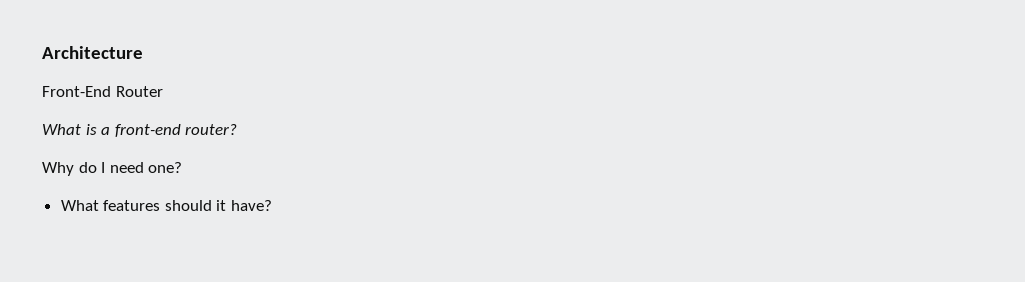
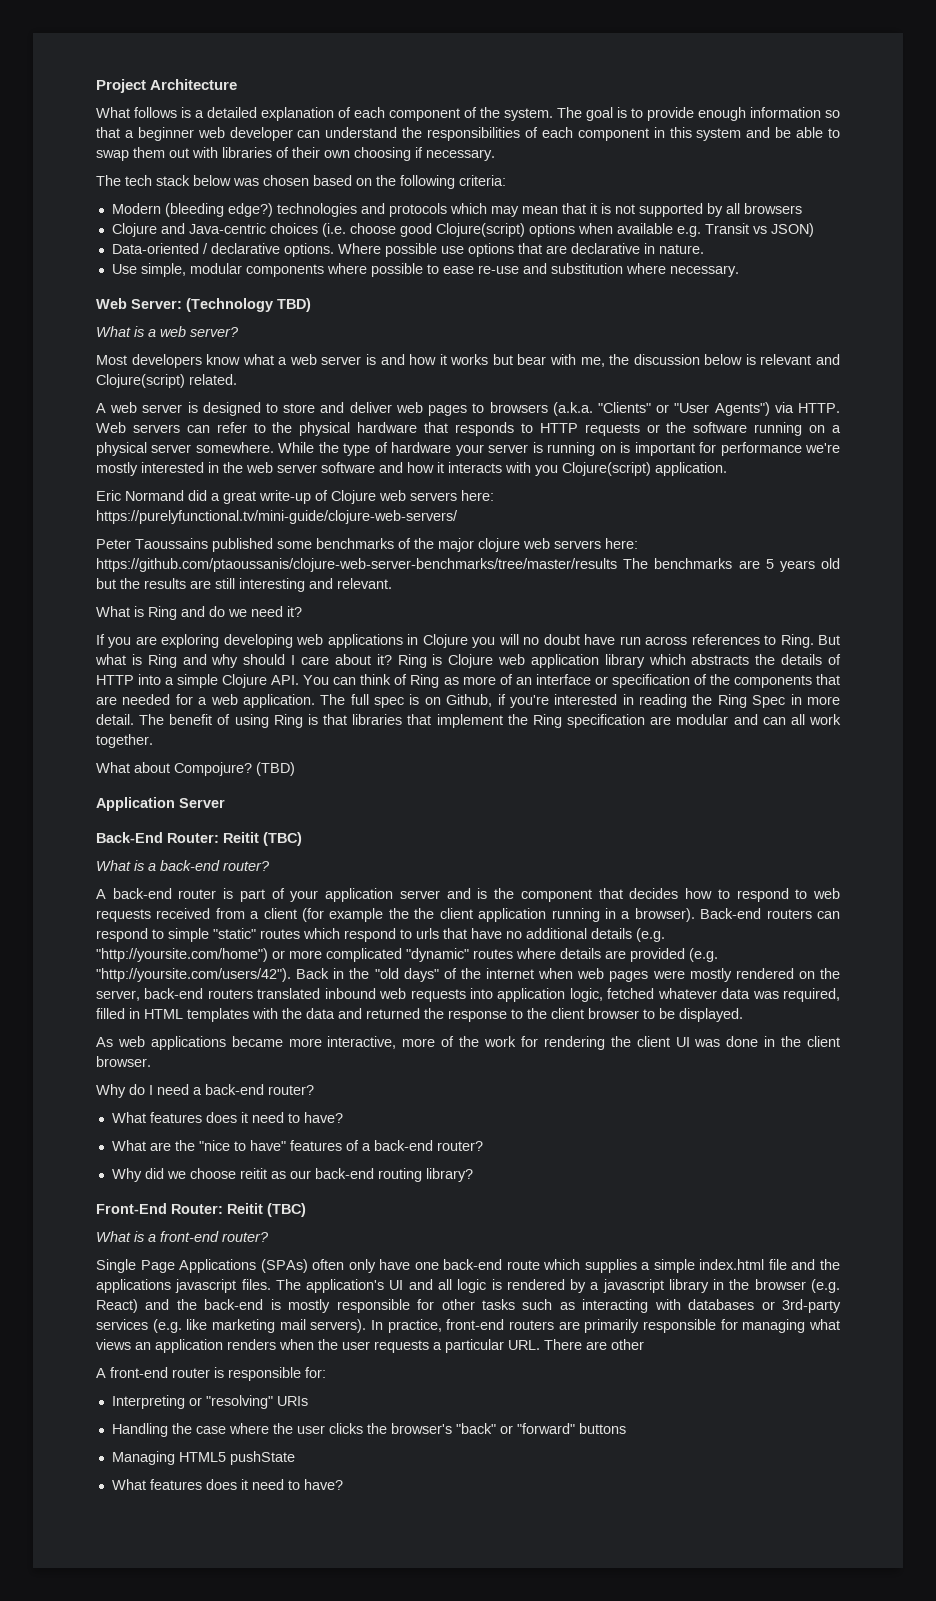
(42, 52) none -> [96,79,146,93] Project
[42,86,163,97] Front-End Router -> [96,107,840,121] [96,127,841,141] [96,147,495,161] [96,175,506,189] [111,203,802,217] [111,223,814,237] [111,243,704,257] [111,263,739,277] [96,298,311,312] [96,326,239,337] [96,354,840,368] [96,374,237,388] [96,402,841,416] [96,422,842,436] [96,442,841,456] [96,462,727,476] [96,490,494,504] [96,510,458,524] [96,538,638,552] [96,558,840,572] [96,578,392,592] [96,606,302,620] [96,634,841,648] [95,654,842,668] [96,674,840,688] [96,694,841,708] [96,714,841,728] [96,734,153,748] [96,762,295,776] [96,797,225,811] [96,832,302,846] [96,860,270,871] [96,888,840,902] [96,908,840,922] [96,928,665,942] [96,948,718,962] [96,968,840,982] [96,988,841,1002] [96,1008,743,1022] [96,1036,841,1050] [96,1056,151,1067] [96,1084,314,1098] [111,1112,343,1123] [111,1140,483,1151] [111,1168,473,1182] [96,1203,306,1217] What follows is a detailed explanation of each component of the system. The goal is to provide enough information so that a beginner web developer can understand the responsibilities of each component in this system and be able to swap them out with libraries of their own choosing if necessary. // The tech stack below was chosen based on the following criteria: // Modern (bleeding edge?) technologies and protocols which may mean that it is not supported by all browsers // Clojure and Java-centric choices (i.e. choose good Clojure(script) options when available e.g. Transit vs JSON) // Data-oriented / declarative options. Where possible use options that are declarative in nature. // Use simple, modular components where possible to ease re-use and substitution where necessary. // Web Server: (Technology TBD) // What is a web server? // Most developers know what a web server is and how it works but bear with me, the discussion below is relevant and Clojure(script) related. // A web server is designed to store and deliver web pages to browsers (a.k.a. "Clients" or "User Agents") via HTTP. Web servers can refer to the physical hardware that responds to HTTP requests or the software running on a physical server somewhere. While the type of hardware your server is running on is important for performance we're mostly interested in the web server software and how it interacts with you Clojure(script) application. // Eric Normand did a great write-up of Clojure web servers here: https://purelyfunctional.tv/mini-guide/clojure-web-servers/ // Peter Taoussains published some benchmarks of the major clojure web servers here: https://github.com/ptaoussanis/clojure-web-server-benchmarks/tree/master/results The benchmarks are 5 years old but the results are still interesting and relevant. // What is Ring and do we need it? // If you are exploring developing web applications in Clojure you will no doubt have run across references to Ring. But what is Ring and why should I care about it? Ring is Clojure web application library which abstracts the details of HTTP into a simple Clojure API. You can think of Ring as more of an interface or specification of the components that are needed for a web application. The full spec is on Github, if you're interested in reading the Ring Spec in more detail. The benefit of using Ring is that libraries that implement the Ring specification are modular and can all work together. // What about Compojure? (TBD) // Application Server // Back-End Router: Reitit (TBC) // What is a back-end router? // A back-end router is part of your application server and is the component that decides how to respond to web requests received from a client (for example the the client application running in a browser). Back-end routers can respond to simple "static" routes which respond to urls that have no additional details (e.g. "http://yoursite.com/home") or more complicated "dynamic" routes where details are provided (e.g. "http://yoursite.com/users/42"). Back in the "old days" of the internet when web pages were mostly rendered on the server, back-end routers translated inbound web requests into application logic, fetched whatever data was required, filled in HTML templates with the data and returned the response to the client browser to be displayed. // As web applications became more interactive, more of the work for rendering the client UI was done in the client browser. // Why do I need a back-end router? // What features does it need to have? // What are the "nice to have" features of a back-end router? // Why did we choose reitit as our back-end routing library? // Front-End Router: Reitit (TBC)
[42,162,183,176] [60,200,227,211] Why do I need one? // What features should it -> [96,1259,840,1273] [96,1279,841,1293] [96,1299,841,1313] [96,1319,840,1333] [96,1339,644,1353] [96,1367,326,1381] [111,1395,308,1409] [111,1423,626,1437] [111,1451,295,1465] [111,1479,300,1490] Single Page Applications (SPAs) often only have one back-end route which supplies a simple index.html file and the applications javascript files. The application's UI and all logic is rendered by a javascript library in the browser (e.g. React) and the back-end is mostly responsible for other tasks such as interacting with databases or 3rd-party services (e.g. like marketing mail servers). In practice, front-end routers are primarily responsible for managing what views an application renders when the user requests a particular URL. There are other // A front-end router is responsible for: // Interpreting or "resolving" URIs // Handling the case where the user clicks the browser's "back" or "forward" buttons // Managing HTML5 pushState // What features does it need to

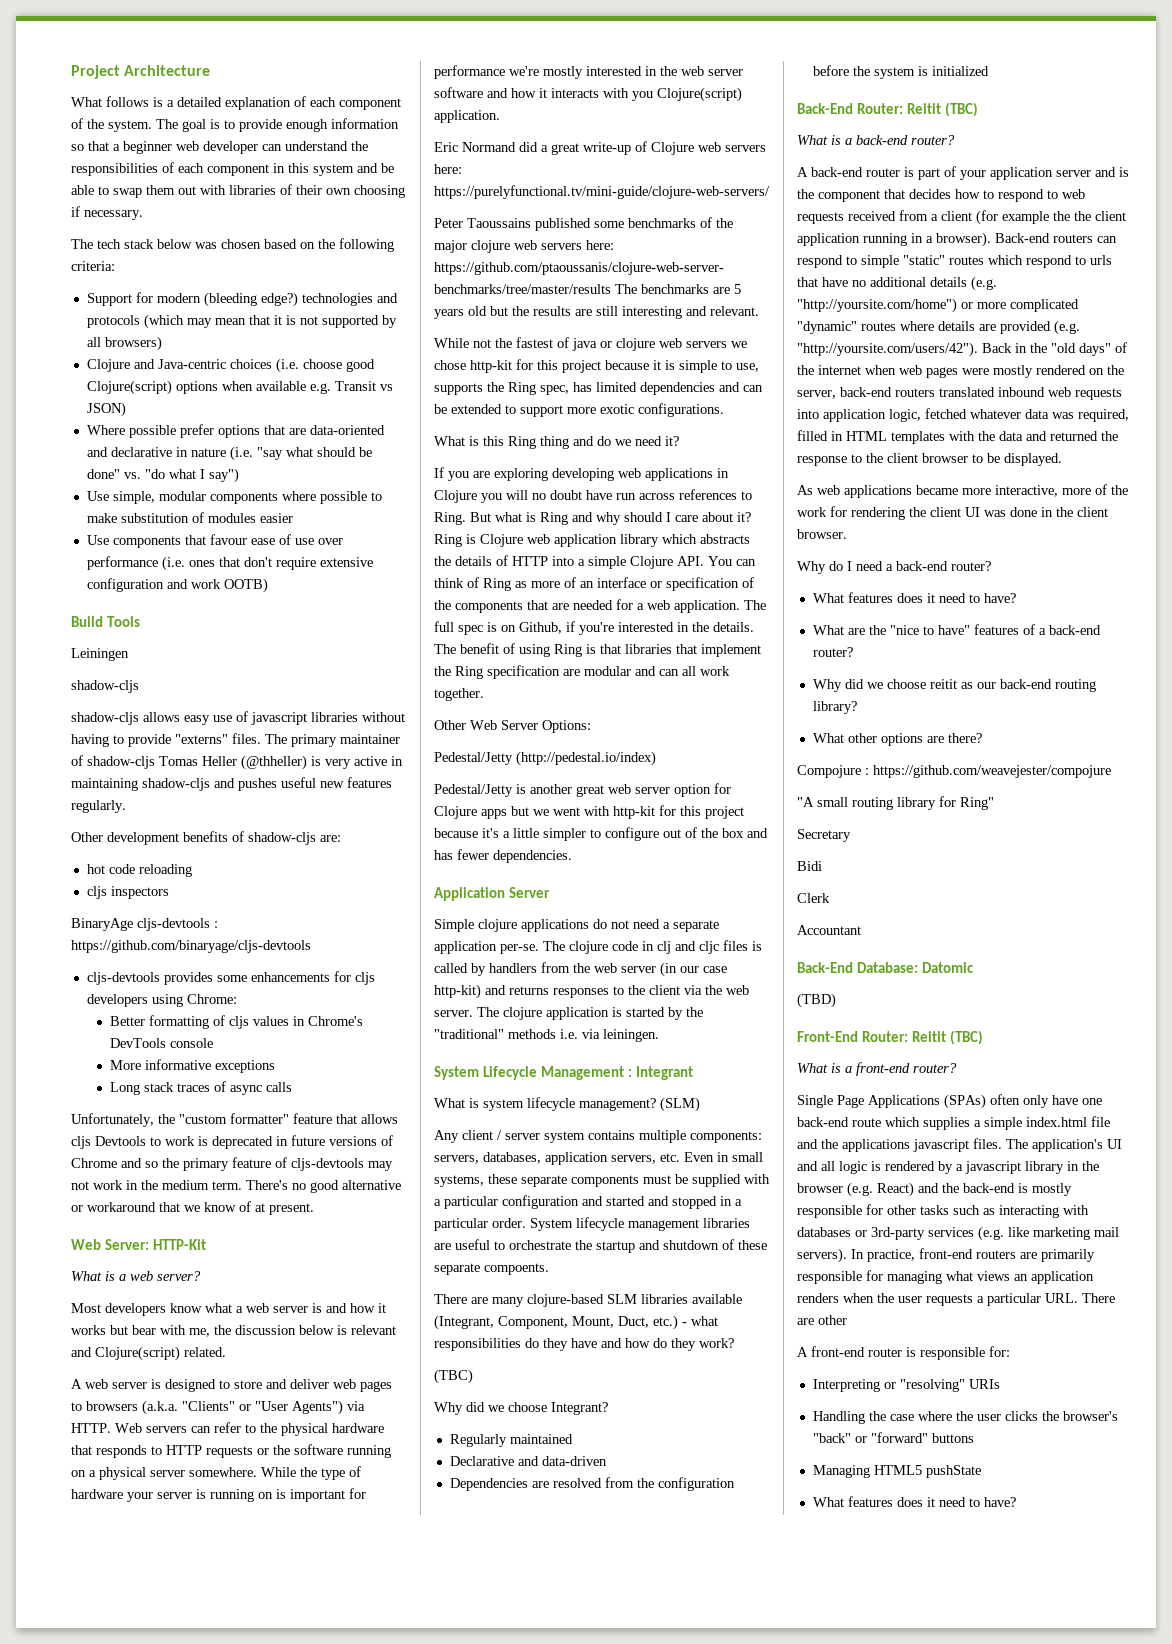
[111,203,161,214] Modern -> [86,292,201,306] Support for modern
[449,203,487,214] which -> [143,314,184,329] (which
[743,203,802,214] browsers -> [104,336,162,351] browsers)
[111,243,334,257] Data-oriented / declarative options. -> (126, 409) none
[440,246,464,254] use -> [179,424,214,438] prefer
[570,243,704,254] declarative in nature. -> [309,425,385,435] [86,446,372,461] [86,468,239,483] data-oriented and declarative in nature (i.e. "say what should be done" vs. "do what I say")
[442,263,739,277] ease re-use and substitution where necessary. -> [86,512,293,523] [86,534,343,548] [86,556,373,571] [86,578,268,593] [71,616,140,627] [71,648,129,661] [71,680,139,693] [71,711,405,725] [71,733,400,747] [71,755,403,770] [71,777,392,791] [71,800,126,813] [71,831,341,845] [86,864,192,877] [86,886,169,899] [71,918,218,931] [71,940,311,953] [86,971,375,985] [86,994,237,1007] [110,1015,364,1029] [110,1038,214,1048] [110,1059,276,1073] [110,1081,293,1095] [71,1113,398,1127] [71,1135,393,1149] [71,1157,393,1171] [71,1180,401,1193] [71,1201,314,1215] make substitution of modules easier // Use components that favour ease of use over performance (i.e. ones that don't require extensive configuration and work OOTB) // Build Tools // Leiningen // shadow-cljs // shadow-cljs allows easy use of javascript libraries without having to provide "externs" files. The primary maintainer of shadow-cljs Tomas Heller (@thheller) is very active in maintaining shadow-cljs and pushes useful new features regularly. // Other development benefits of shadow-cljs are: // hot code reloading // cljs inspectors // BinaryAge cljs-devtools : https://github.com/binaryage/cljs-devtools // cljs-devtools provides some enhancements for cljs developers using Chrome: // Better formatting of cljs values in Chrome's DevTools console // More informative exceptions // Long stack traces of async calls // Unfortunately, the "custom formatter" feature that allows cljs Devtools to work is deprecated in future versions of Chrome and so the primary feature of cljs-devtools may not work in the medium term. There's no good alternative or workaround that we know of at present.
[186,298,311,312] (Technology TBD) -> [152,1239,206,1250] HTTP-Kit
[96,606,177,620] // What is Ring -> [434,337,747,351] [434,359,759,373] [434,382,763,395] [434,403,724,417] [434,436,569,449] // While not the fastest of java or clojure web servers we chose http-kit for this project because it is simple to use, supports the Ring spec, has limited dependencies and can be extended to support more exotic configurations. // What is this Ring thing
[639,694,841,708] [96,714,134,725] reading the Ring Spec in more detail. -> [692,622,754,632] the details.
[96,762,295,776] [96,797,225,811] What about Compojure? (TBD) // Application Server -> [434,720,591,733] [434,751,656,766] [434,783,731,797] [434,805,744,819] [434,827,768,841] [434,849,572,863] [434,887,550,901] [434,919,719,932] [434,940,762,954] [434,962,727,977] [434,984,749,999] [434,1007,703,1020] [434,1029,659,1042] [434,1066,693,1080] [434,1097,700,1112] [434,1130,762,1143] [434,1152,763,1165] [434,1174,770,1187] [434,1195,742,1209] [434,1217,750,1231] [434,1239,767,1253] [434,1263,549,1275] [434,1294,742,1307] [434,1315,718,1330] [434,1338,734,1351] [434,1369,473,1384] [434,1402,608,1415] [449,1434,573,1447] [449,1456,607,1466] [449,1477,735,1491] [812,65,989,79] Other Web Server Options: // Pedestal/Jetty (http://pedestal.io/index) // Pedestal/Jetty is another great web server option for Clojure apps but we went with http-kit for this project because it's a little simpler to configure out of the box and has fewer dependencies. // Application Server // Simple clojure applications do not need a separate application per-se. The clojure code in clj and cljc files is called by handlers from the web server (in our case http-kit) and returns responses to the client via the web server. The clojure application is started by the "traditional" methods i.e. via leiningen. // System Lifecycle Management : Integrant // What is system lifecycle management? (SLM) // Any client / server system contains multiple components: servers, databases, application servers, etc. Even in small systems, these separate components must be supplied with a particular configuration and started and stopped in a particular order. System lifecycle management libraries are useful to orchestrate the startup and shutdown of these separate compoents. // There are many clojure-based SLM libraries available (Integrant, Component, Mount, Duct, etc.) - what responsibilities do they have and how do they work? // (TBC) // Why did we choose Integrant? // Regularly maintained // Declarative and data-driven // Dependencies are resolved from the configuration before the system is initialized
(473, 1175) none -> [812,733,982,746] [797,765,1111,778] [797,796,994,810] [797,829,851,842] [797,861,822,871] [797,893,830,903] [797,925,861,935] [797,962,974,973] [797,993,836,1008] // What other options are there? // Compojure : https://github.com/weavejester/compojure // "A small routing library for Ring" // Secretary // Bidi // Clerk // Accountant // Back-End Database: Datomic // (TBD)

